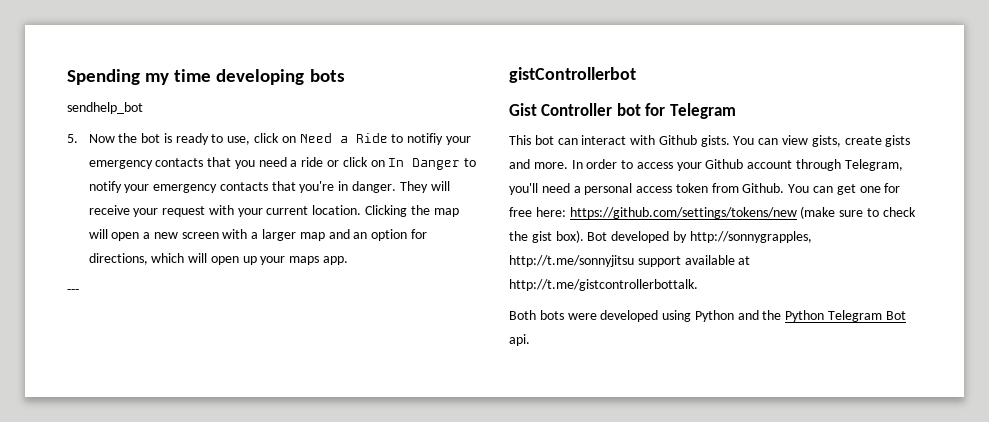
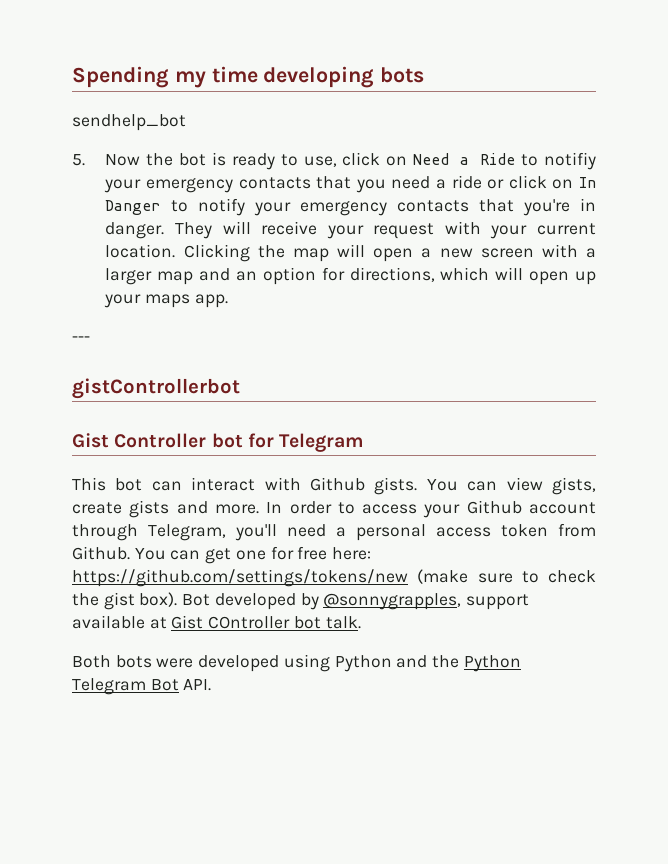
[689,231,812,243] [509,255,634,267] http://sonnygrapples, http://t.me/sonnyjitsu -> [323,593,462,610] @sonnygrapples,
[509,279,698,291] http://t.me/gistcontrollerbottalk. -> [171,615,361,629] Gist COntroller bot talk.
[509,334,530,346] api. -> [183,679,212,691] API.

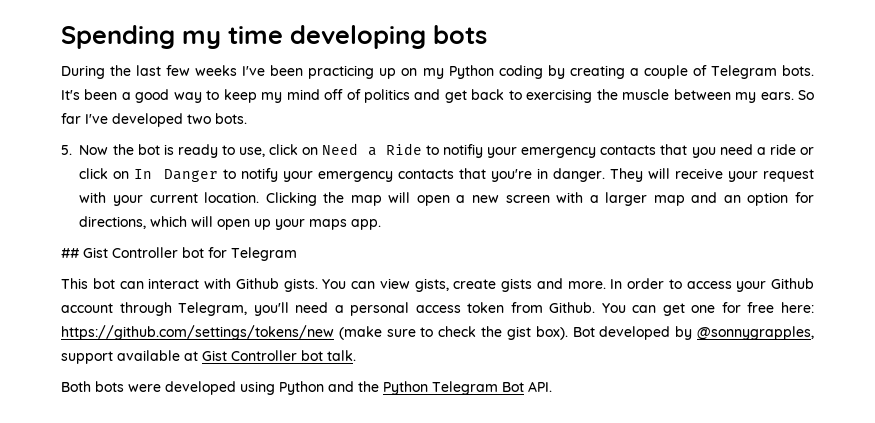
[72,114,186,131] sendhelp_bot -> [61,65,814,79] [61,89,815,103] [61,113,247,127] During the last few weeks I've been practicing up on my Python coding by creating a couple of Telegram bots. It's been a good way to keep my mind off of politics and get back to exercising the muscle between my ears. So far I've developed two bots.
[72,336,90,342] [72,378,240,399] --- // gistControllerbot // -> [61,248,80,258] ##
[208,616,291,629] COntroller -> [231,350,297,361] Controller

